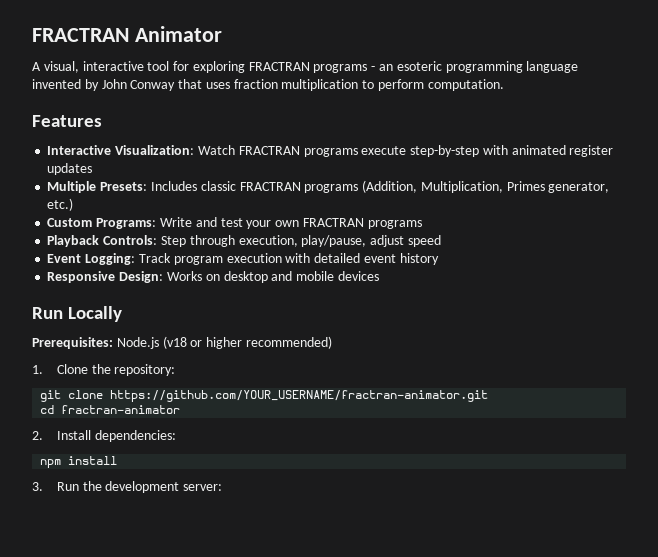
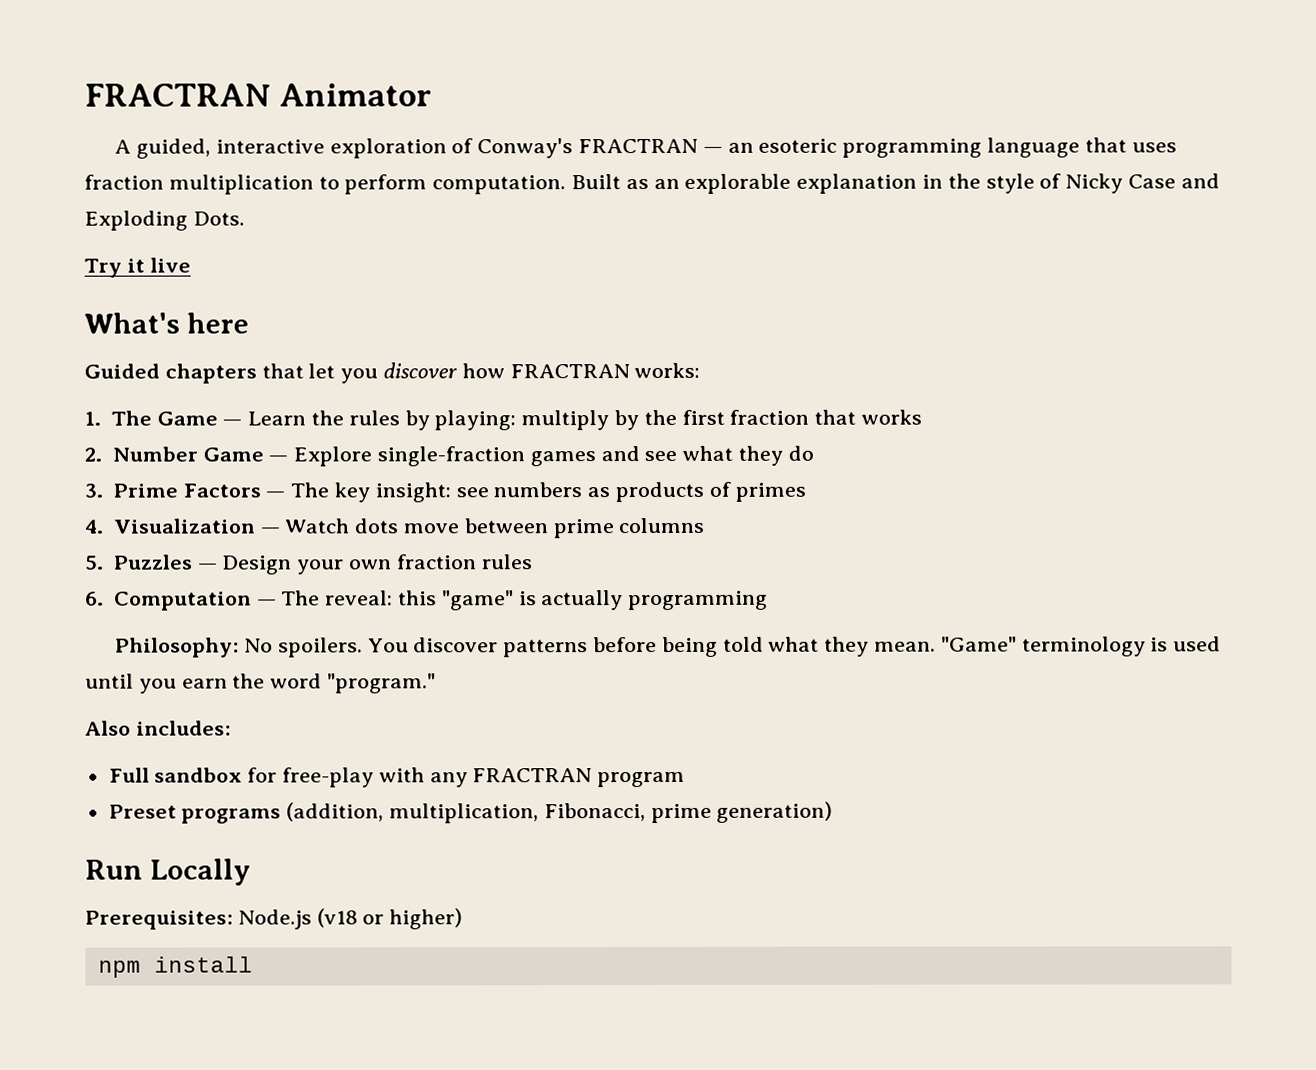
[43,61,579,73] [32,79,176,91] visual, interactive tool for exploring FRACTRAN programs - an esoteric programming language invented by John Conway -> [136,137,1081,159] guided, interactive exploration of Conway's FRACTRAN — an esoteric programming language
[32,115,102,127] [47,145,614,157] [47,163,93,175] [47,180,610,193] [47,198,74,211] [47,217,422,229] [47,235,441,247] [47,253,439,265] [47,271,379,283] // Features // Interactive Visualization: Watch FRACTRAN programs execute step-by-step with animated register updates // Multiple Presets: Includes classic FRACTRAN programs (Addition, Multiplication, Primes generator, etc.) // Custom Programs: Write and test your own FRACTRAN programs // Playback Controls: Step through execution, play/pause, adjust speed // Event Logging: Track program execution with detailed event history // Responsive Design: Works on desktop and mobile devices -> [571,173,1220,194] [84,210,245,231] [84,257,191,278] [84,312,249,334] [84,362,701,384] [84,409,923,431] [84,445,814,467] [84,481,806,503] [84,517,705,539] [85,554,533,575] [85,590,769,611] [115,636,1222,658] [85,673,437,694] [85,720,231,736] [108,767,686,788] [108,801,834,824] Built as an explorable explanation in the style of Nicky Case and Exploding Dots. // Try it live // What's here // Guided chapters that let you discover how FRACTRAN works: // 1. The Game — Learn the rules by playing: multiply by the first fraction that works // 2. Number Game — Explore single-fraction games and see what they do // 3. Prime Factors — The key insight: see numbers as products of primes // 4. Visualization — Watch dots move between prime columns // 5. Puzzles — Design your own fraction rules // 6. Computation — The reveal: this "game" is actually programming // Philosophy: No spoilers. You discover patterns before being told what they mean. "Game" terminology is used until you earn the word "program." // Also includes: // Full sandbox for free-play with any FRACTRAN program // Preset programs (addition, multiplication, Fibonacci, prime generation)
[206,336,332,349] [32,364,176,376] [40,390,489,402] [40,405,181,414] [32,430,176,442] [40,456,118,468] [32,481,223,493] higher recommended) // 1. Clone the repository: // git clone https://github.com/YOUR_USERNAME/fractran-animator.git // cd fractran-animator // 2. Install dependencies: // npm install // 3. Run the development server: -> [389,908,464,930] [97,956,253,978] higher) // npm install

